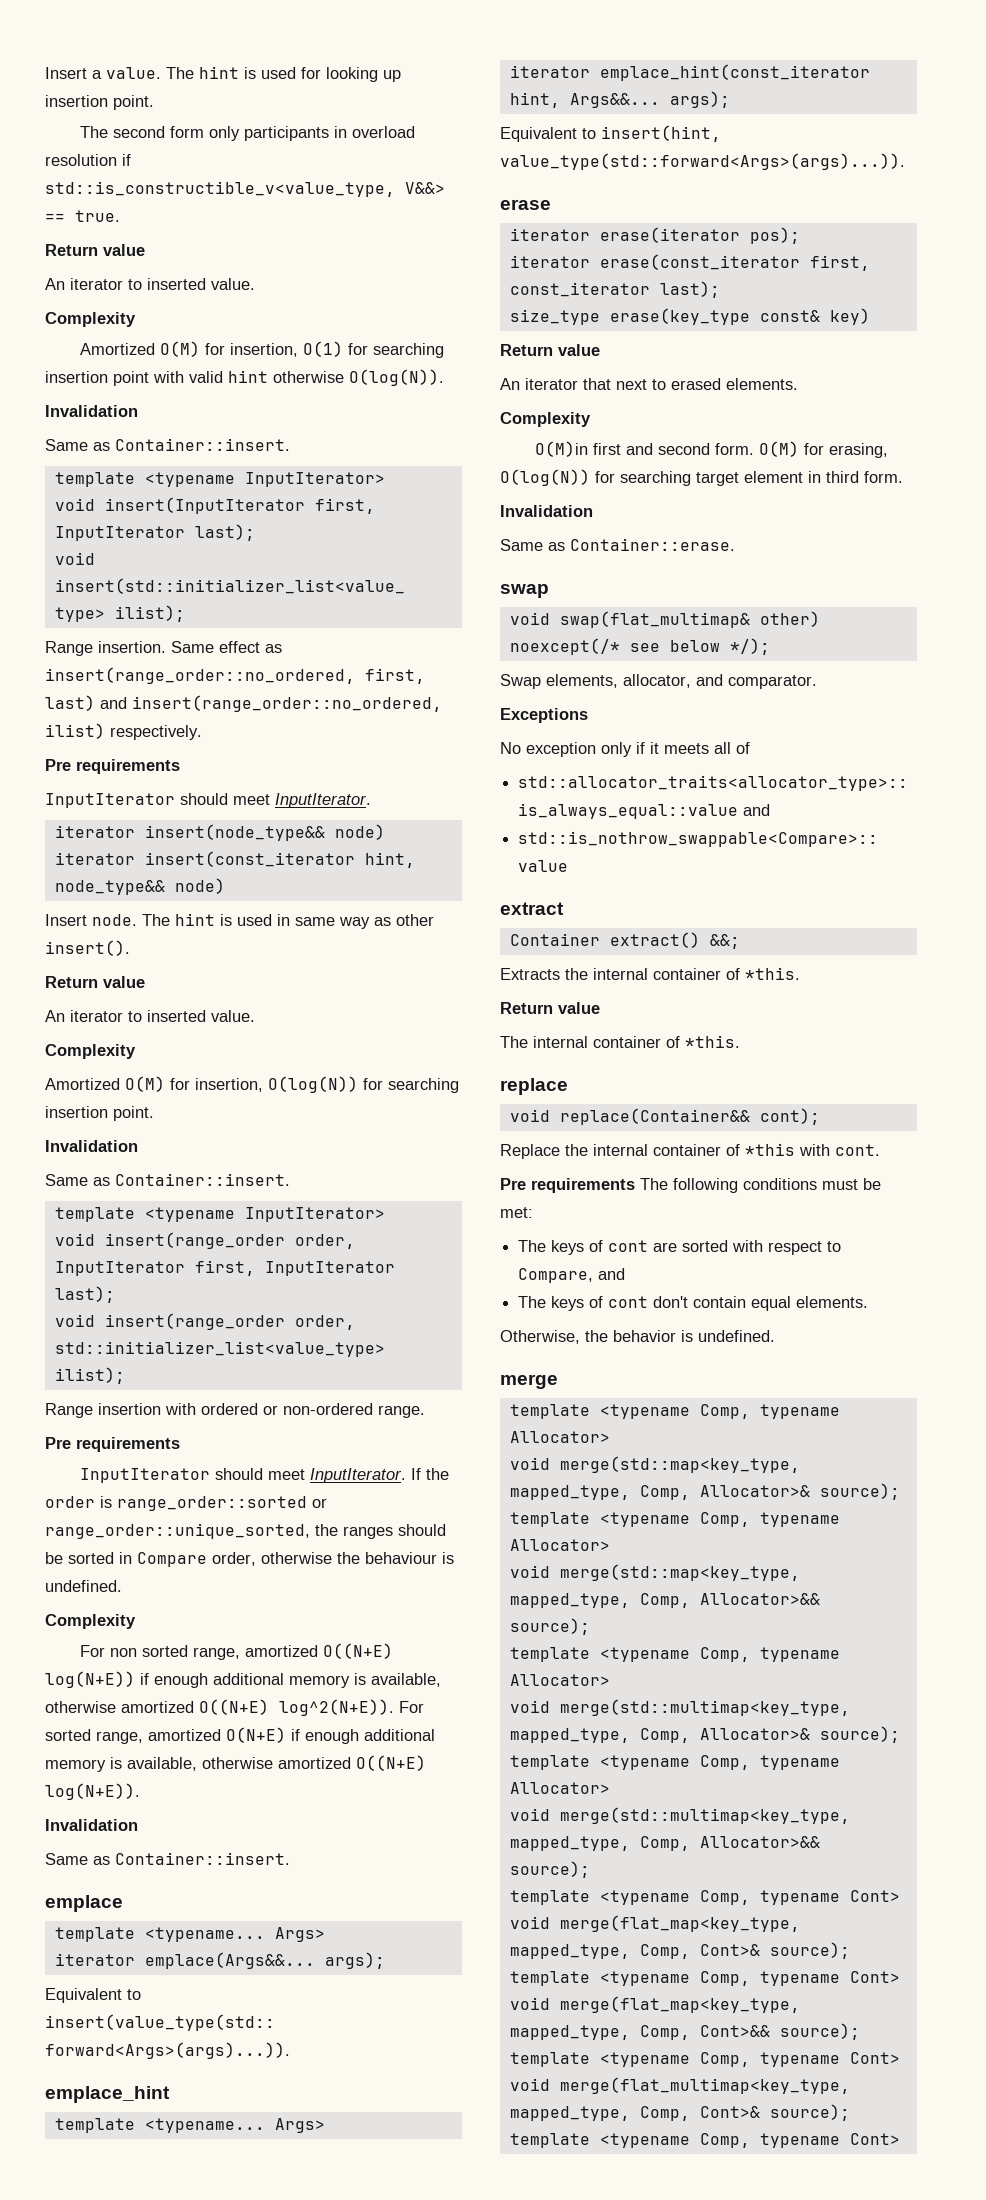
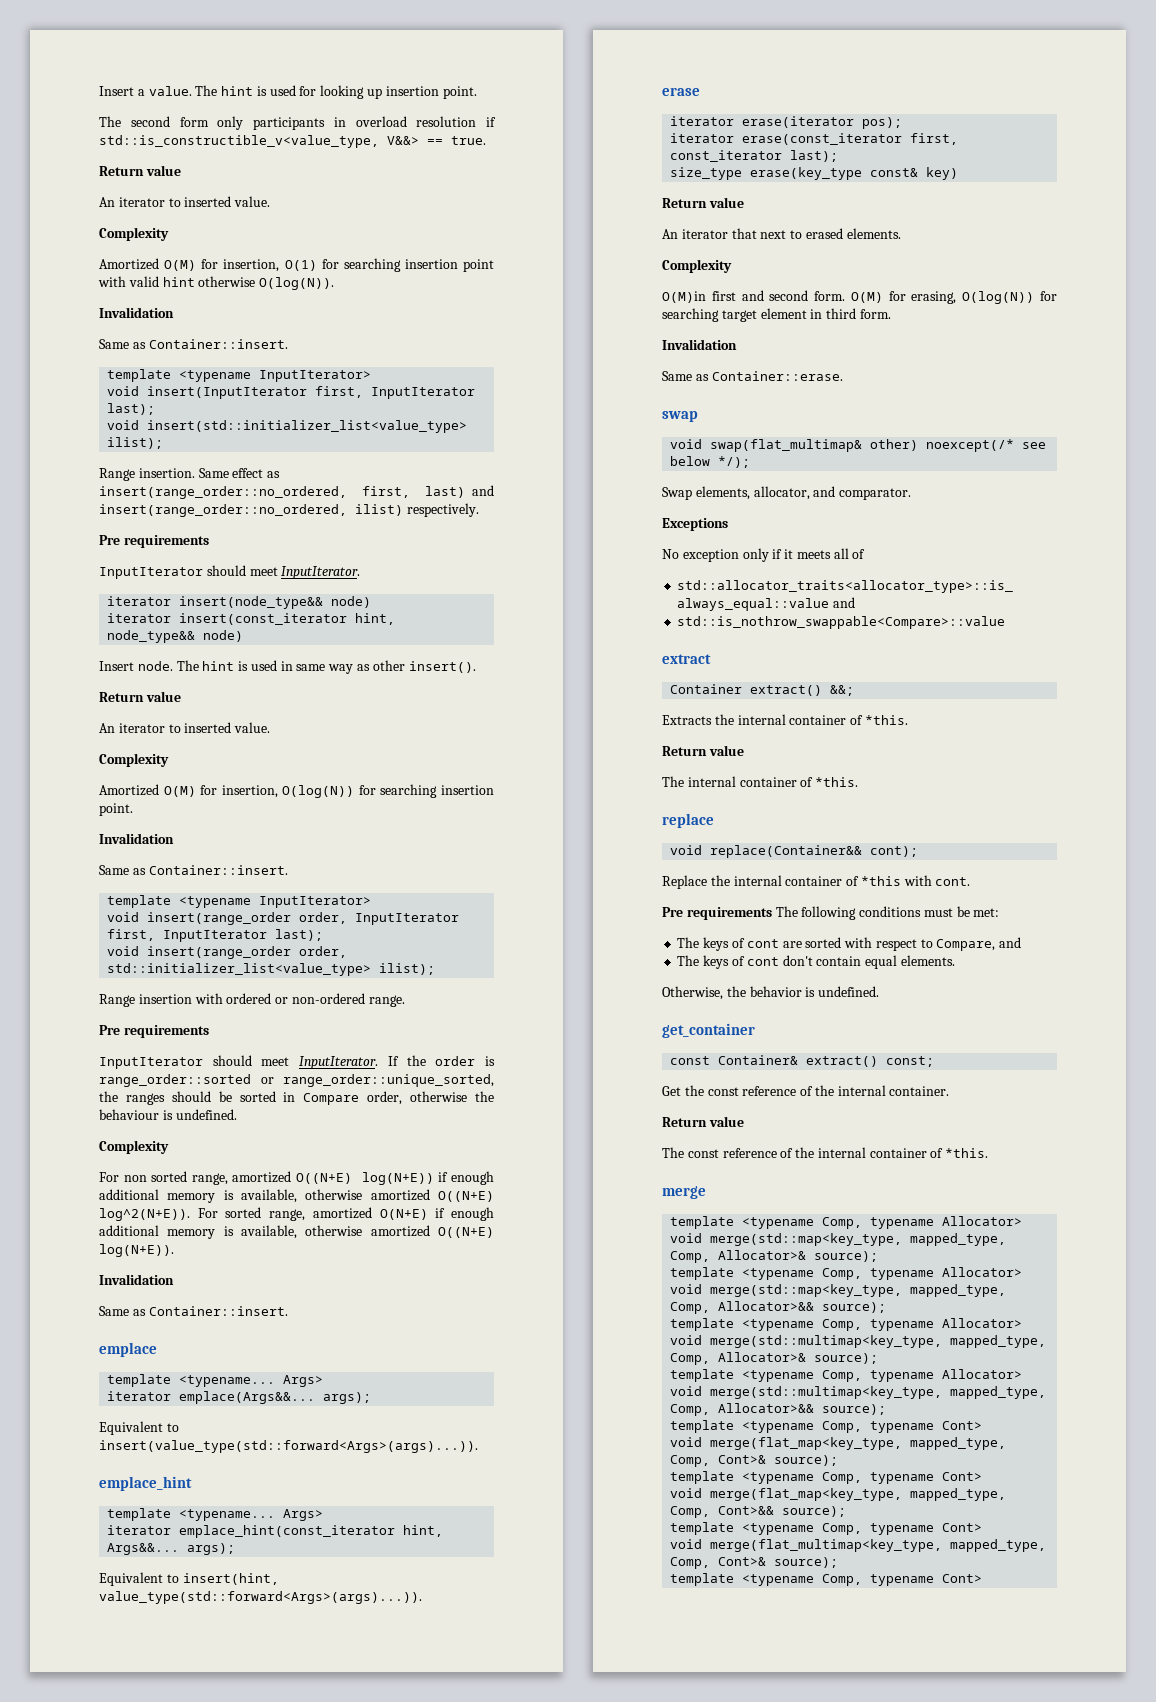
(775, 1336) none -> [662,1023,755,1038] [670,1055,935,1067] [662,1085,950,1096] [662,1116,744,1127] [662,1147,989,1158] // get_container // const Container& extract() const; // Get the const reference of the internal container. // Return value // The const reference of the internal container of *this.

